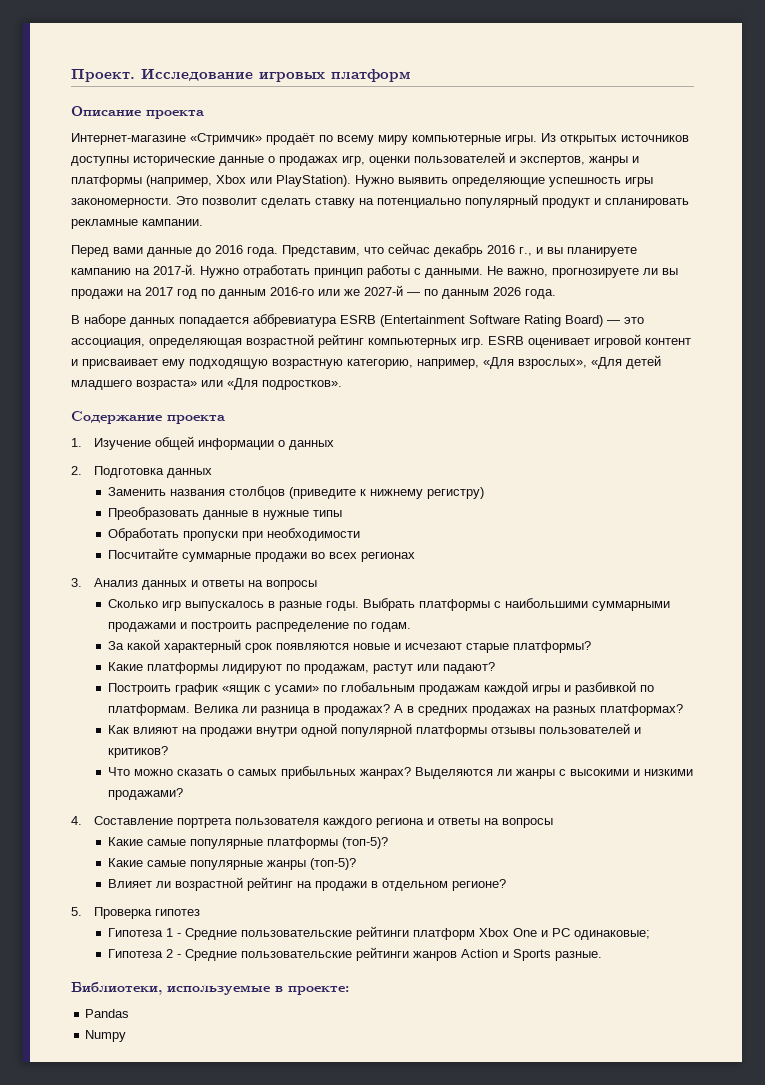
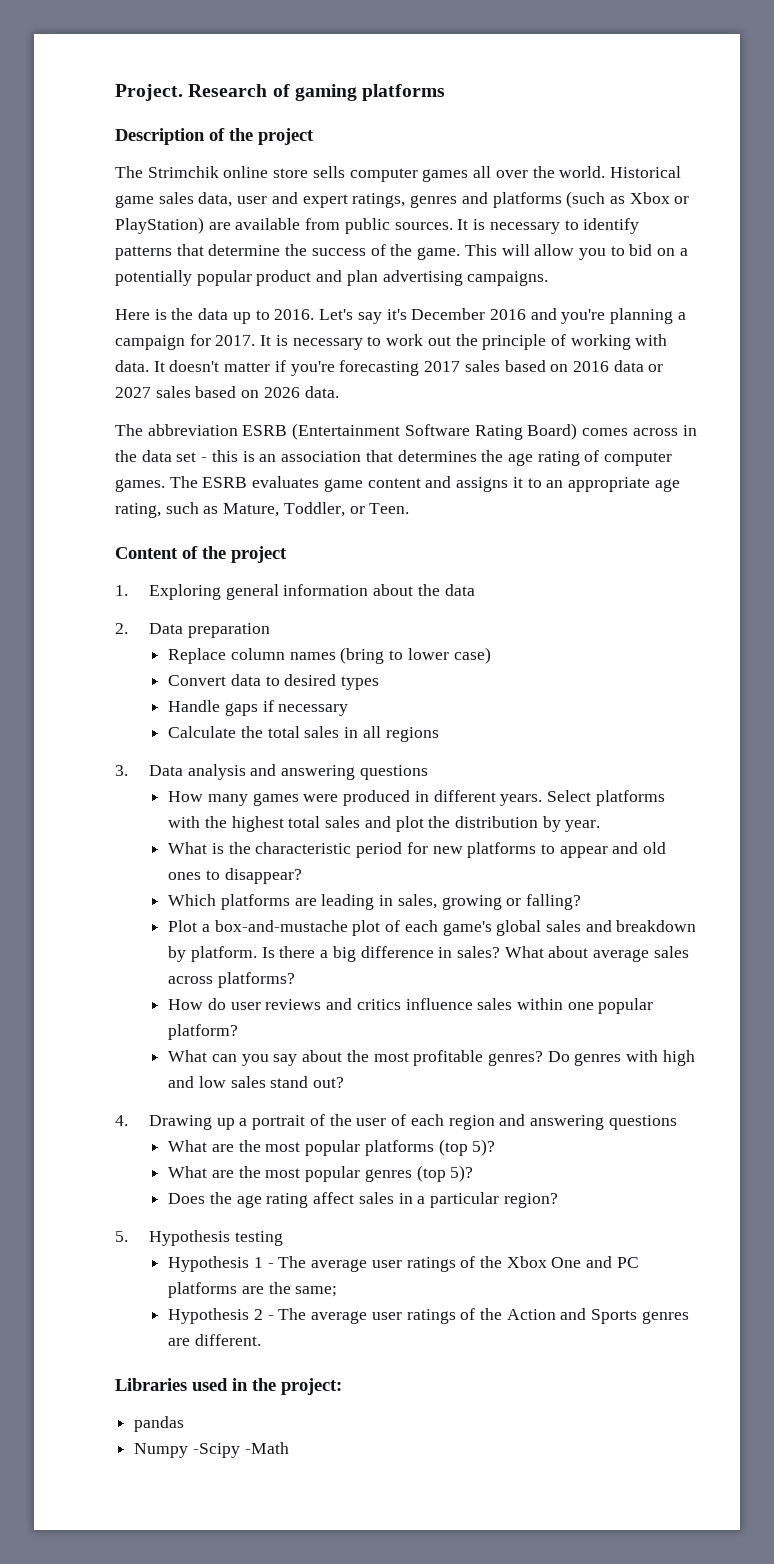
[71,68,410,82] [71,106,204,119] [71,133,689,145] [71,152,639,166] [71,175,653,187] [71,194,689,208] [71,219,203,229] [71,243,637,257] [71,264,678,278] [71,285,556,299] [71,314,337,327] Проект. Исследование игровых платформ // Описание проекта // Интернет-магазине «Стримчик» продаёт по всему миру компьютерные игры. Из открытых источников доступны исторические данные о продажах игр, оценки пользователей и экспертов, жанры и платформы (например, Xbox или PlayStation). Нужно выявить определяющие успешность игры закономерности. Это позволит сделать ставку на потенциально популярный продукт и спланировать рекламные кампании. // Перед вами данные до 2016 года. Представим, что сейчас декабрь 2016 г., и вы планируете кампанию на 2017-й. Нужно отработать принцип работы с данными. Не важно, прогнозируете ли вы продажи на 2017 год по данным 2016-го или же 2027-й — по данным 2026 года. // В наборе данных попадается аббревиатура -> [115,84,446,101] [115,128,314,145] [115,166,681,182] [115,191,690,208] [115,217,640,234] [115,244,688,260] [115,270,549,286] [115,308,686,324] [115,334,668,350] [115,360,664,376] [115,386,339,398] [115,424,238,436] Project. Research of gaming platforms // Description of the project // The Strimchik online store sells computer games all over the world. Historical game sales data, user and expert ratings, genres and platforms (such as Xbox or PlayStation) are available from public sources. It is necessary to identify patterns that determine the success of the game. This will allow you to bid on a potentially popular product and plan advertising campaigns. // Here is the data up to 2016. Let's say it's December 2016 and you're planning a campaign for 2017. It is necessary to work out the principle of working with data. It doesn't matter if you're forecasting 2017 sales based on 2016 data or 2027 sales based on 2026 data. // The abbreviation
[607,317,644,324] [71,334,691,348] [71,355,661,369] [71,378,342,390] [71,411,225,424] [71,436,334,450] [71,466,212,478] [108,486,485,499] [108,507,343,520] [108,528,361,541] [108,548,416,562] [71,578,317,590] [108,598,671,611] [108,622,412,632] [108,639,592,653] [108,662,496,674] [108,681,655,695] [108,704,684,716] [108,723,642,737] [108,746,169,758] [108,766,694,779] [108,788,184,800] [71,816,553,828] [108,837,389,849] [108,858,357,870] [108,877,507,891] [71,907,200,919] [108,926,651,940] [108,947,603,961] [71,982,349,995] [85,1009,130,1018] — это ассоциация, определяющая возрастной рейтинг компьютерных игр. ESRB оценивает игровой контент и присваивает ему подходящую возрастную категорию, например, «Для взрослых», «Для детей младшего возраста» или «Для подростков». // Содержание проекта // 1. Изучение общей информации о данных // 2. Подготовка данных // Заменить названия столбцов (приведите к нижнему регистру) // Преобразовать данные в нужные типы // Обработать пропуски при необходимости // Посчитайте суммарные продажи во всех регионах // 3. Анализ данных и ответы на вопросы // Сколько игр выпускалось в разные годы. Выбрать платформы с наибольшими суммарными продажами и построить распределение по годам. // За какой характерный срок появляются новые и исчезают старые платформы? // Какие платформы лидируют по продажам, растут или падают? // Построить график «ящик с усами» по глобальным продажам каждой игры и разбивкой по платформам. Велика ли разница в продажах? А в средних продажах на разных платформах? // Как влияют на продажи внутри одной популярной платформы отзывы пользователей и критиков? // Что можно сказать о самых прибыльных жанрах? Выделяются ли жанры с высокими и низкими продажами? // 4. Составление портрета пользователя каждого региона и ответы на вопросы // Какие самые популярные платформы (топ-5)? // Какие самые популярные жанры (топ-5)? // Влияет ли возрастной рейтинг на продажи в отдельном регионе? // 5. Проверка гипотез // Гипотеза 1 - Средние пользовательские рейтинги платформ Xbox One и PC одинаковые; // Гипотеза 2 - Средние пользовательские рейтинги жанров Action и Sports разные. // Библиотеки, используемые в проекте: // Pandas -> [582,425,697,436] [115,450,673,466] [115,476,680,492] [115,502,410,518] [115,546,287,563] [115,584,475,600] [115,623,270,638] [168,647,491,664] [168,674,380,690] [168,700,349,716] [168,726,439,742] [115,764,428,780] [168,790,665,806] [168,816,601,832] [168,842,667,858] [168,868,302,884] [168,894,582,910] [168,920,697,936] [168,946,689,962] [168,972,295,988] [168,998,654,1014] [168,1024,239,1040] [168,1050,695,1066] [168,1076,345,1088] [115,1114,677,1130] [168,1139,496,1156] [168,1165,474,1182] [168,1192,558,1208] [115,1230,283,1246] [168,1256,639,1272] [168,1282,338,1298] [168,1308,689,1324] [168,1334,261,1346] [115,1378,342,1395] [134,1416,185,1432] comes across in the data set - this is an association that determines the age rating of computer games. The ESRB evaluates game content and assigns it to an appropriate age rating, such as Mature, Toddler, or Teen. // Content of the project // 1. Exploring general information about the data // 2. Data preparation // Replace column names (bring to lower case) // Convert data to desired types // Handle gaps if necessary // Calculate the total sales in all regions // 3. Data analysis and answering questions // How many games were produced in different years. Select platforms with the highest total sales and plot the distribution by year. // What is the characteristic period for new platforms to appear and old ones to disappear? // Which platforms are leading in sales, growing or falling? // Plot a box-and-mustache plot of each game's global sales and breakdown by platform. Is there a big difference in sales? What about average sales across platforms? // How do user reviews and critics influence sales within one popular platform? // What can you say about the most profitable genres? Do genres with high and low sales stand out? // 4. Drawing up a portrait of the user of each region and answering questions // What are the most popular platforms (top 5)? // What are the most popular genres (top 5)? // Does the age rating affect sales in a particular region? // 5. Hypothesis testing // Hypothesis 1 - The average user ratings of the Xbox One and PC platforms are the same; // Hypothesis 2 - The average user ratings of the Action and Sports genres are different. // Libraries used in the project: // pandas
(127, 1036) none -> [192,1442,289,1458] -Scipy -Math

